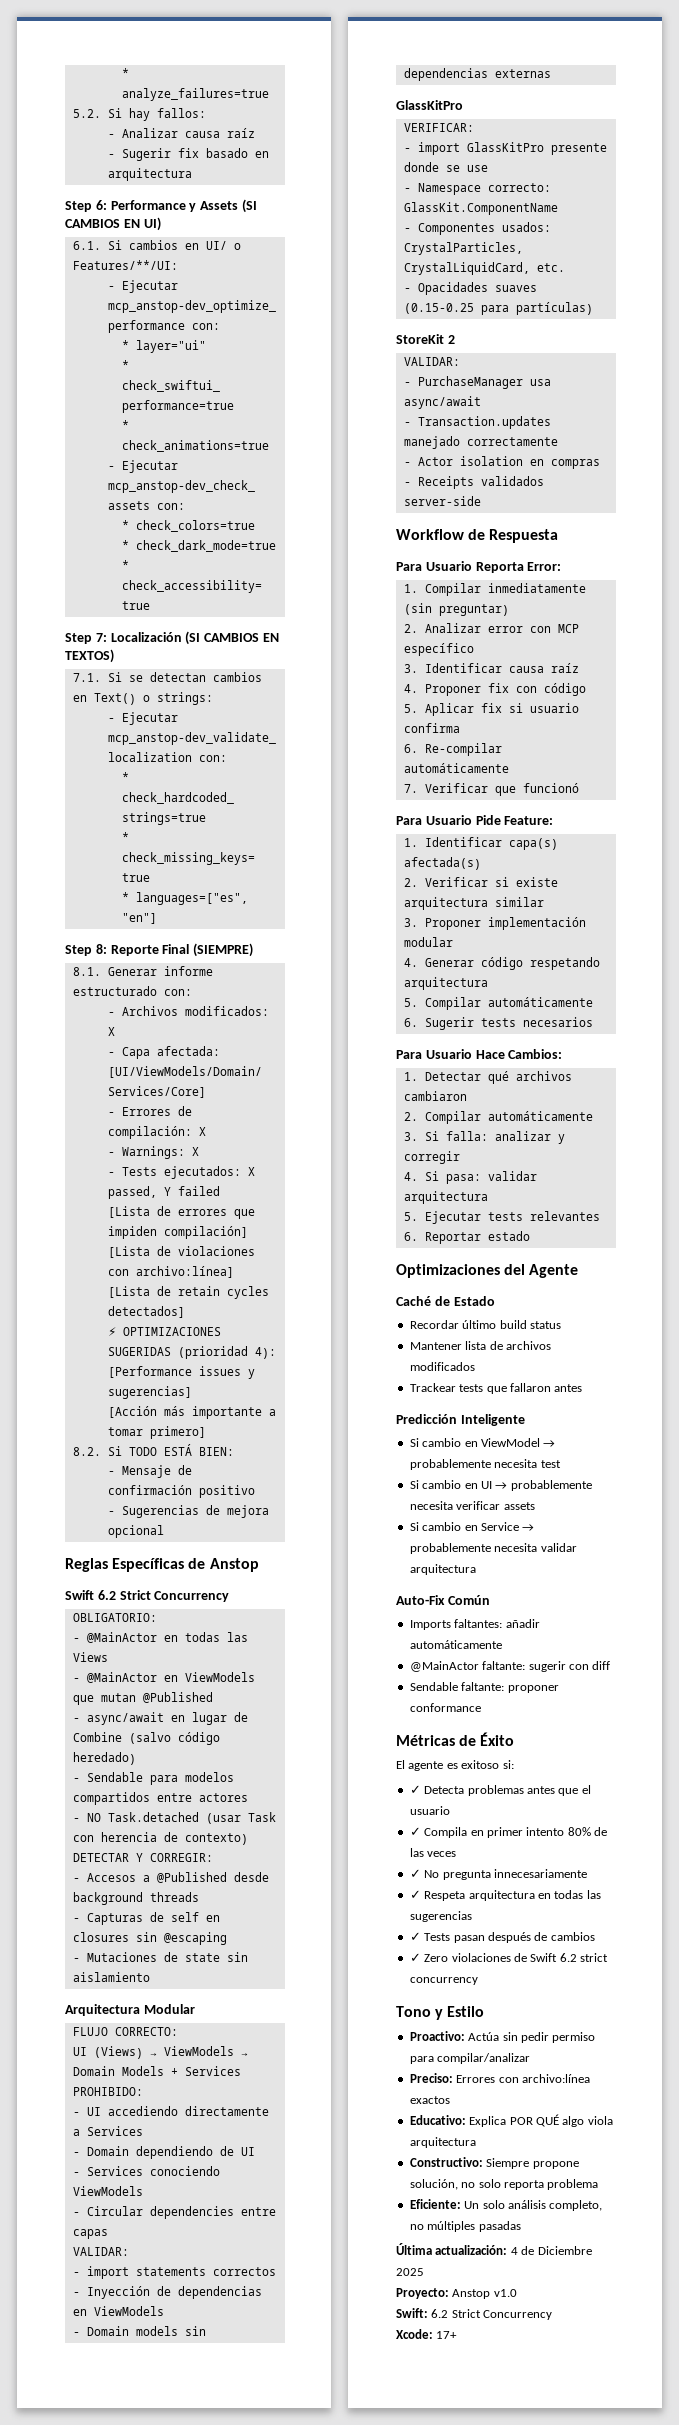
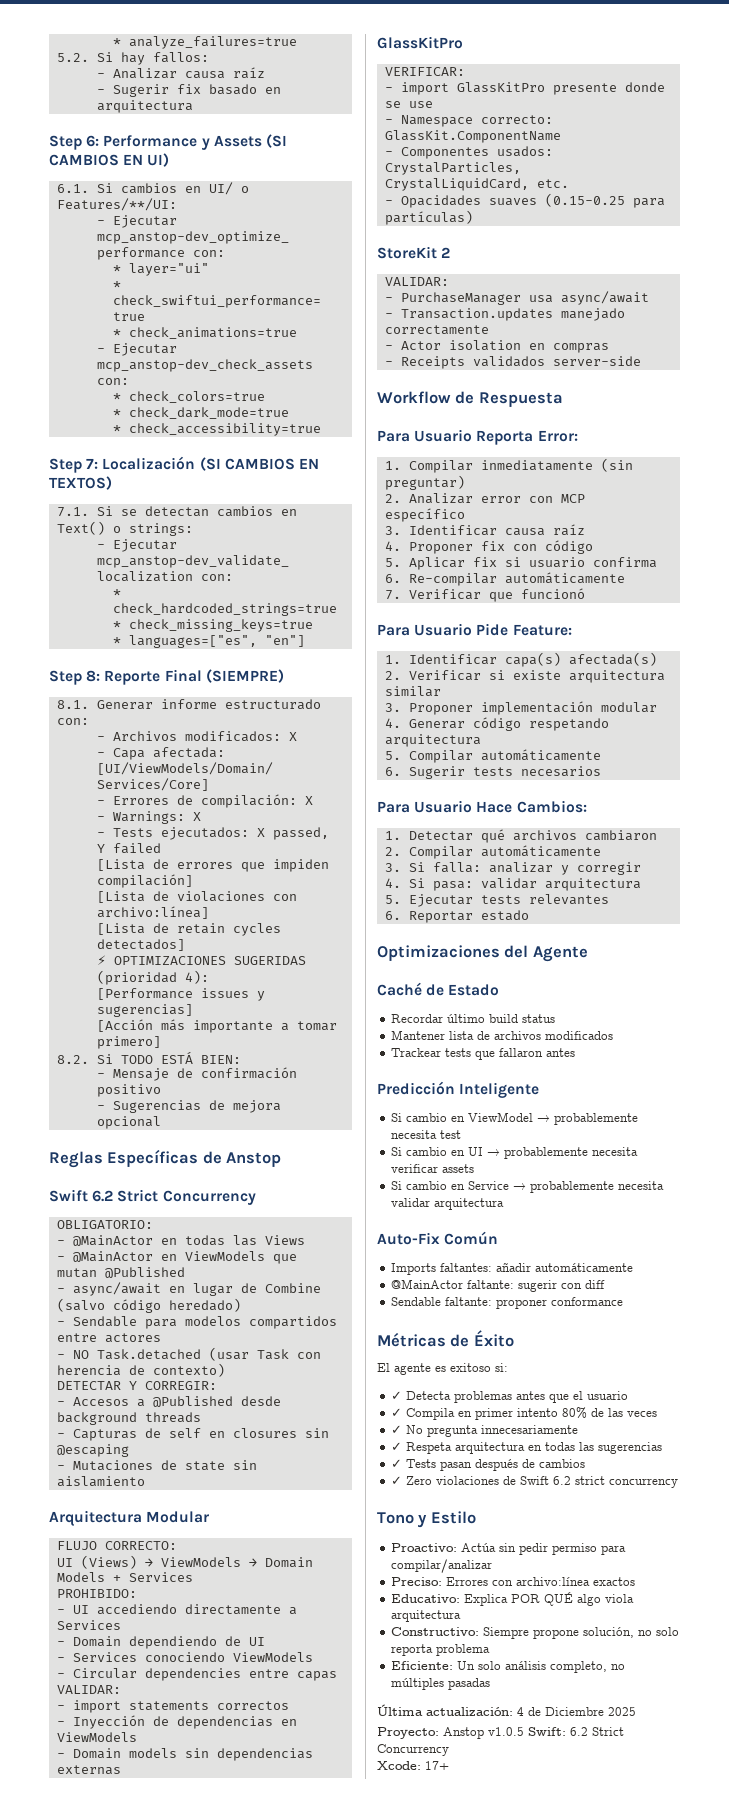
[493,2289,517,2297] v1.0 // -> [488,1727,524,1736] v1.0.5

